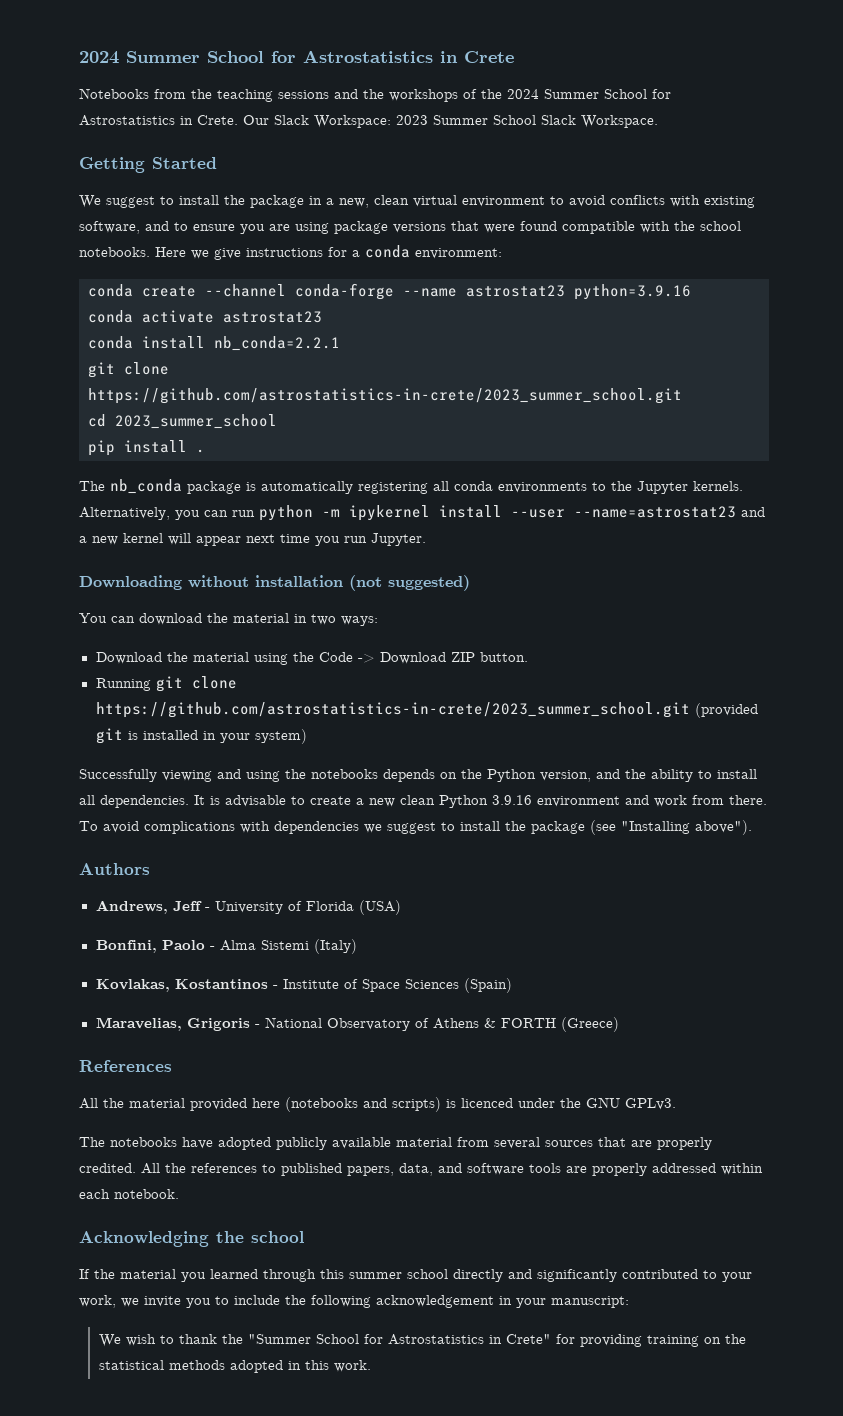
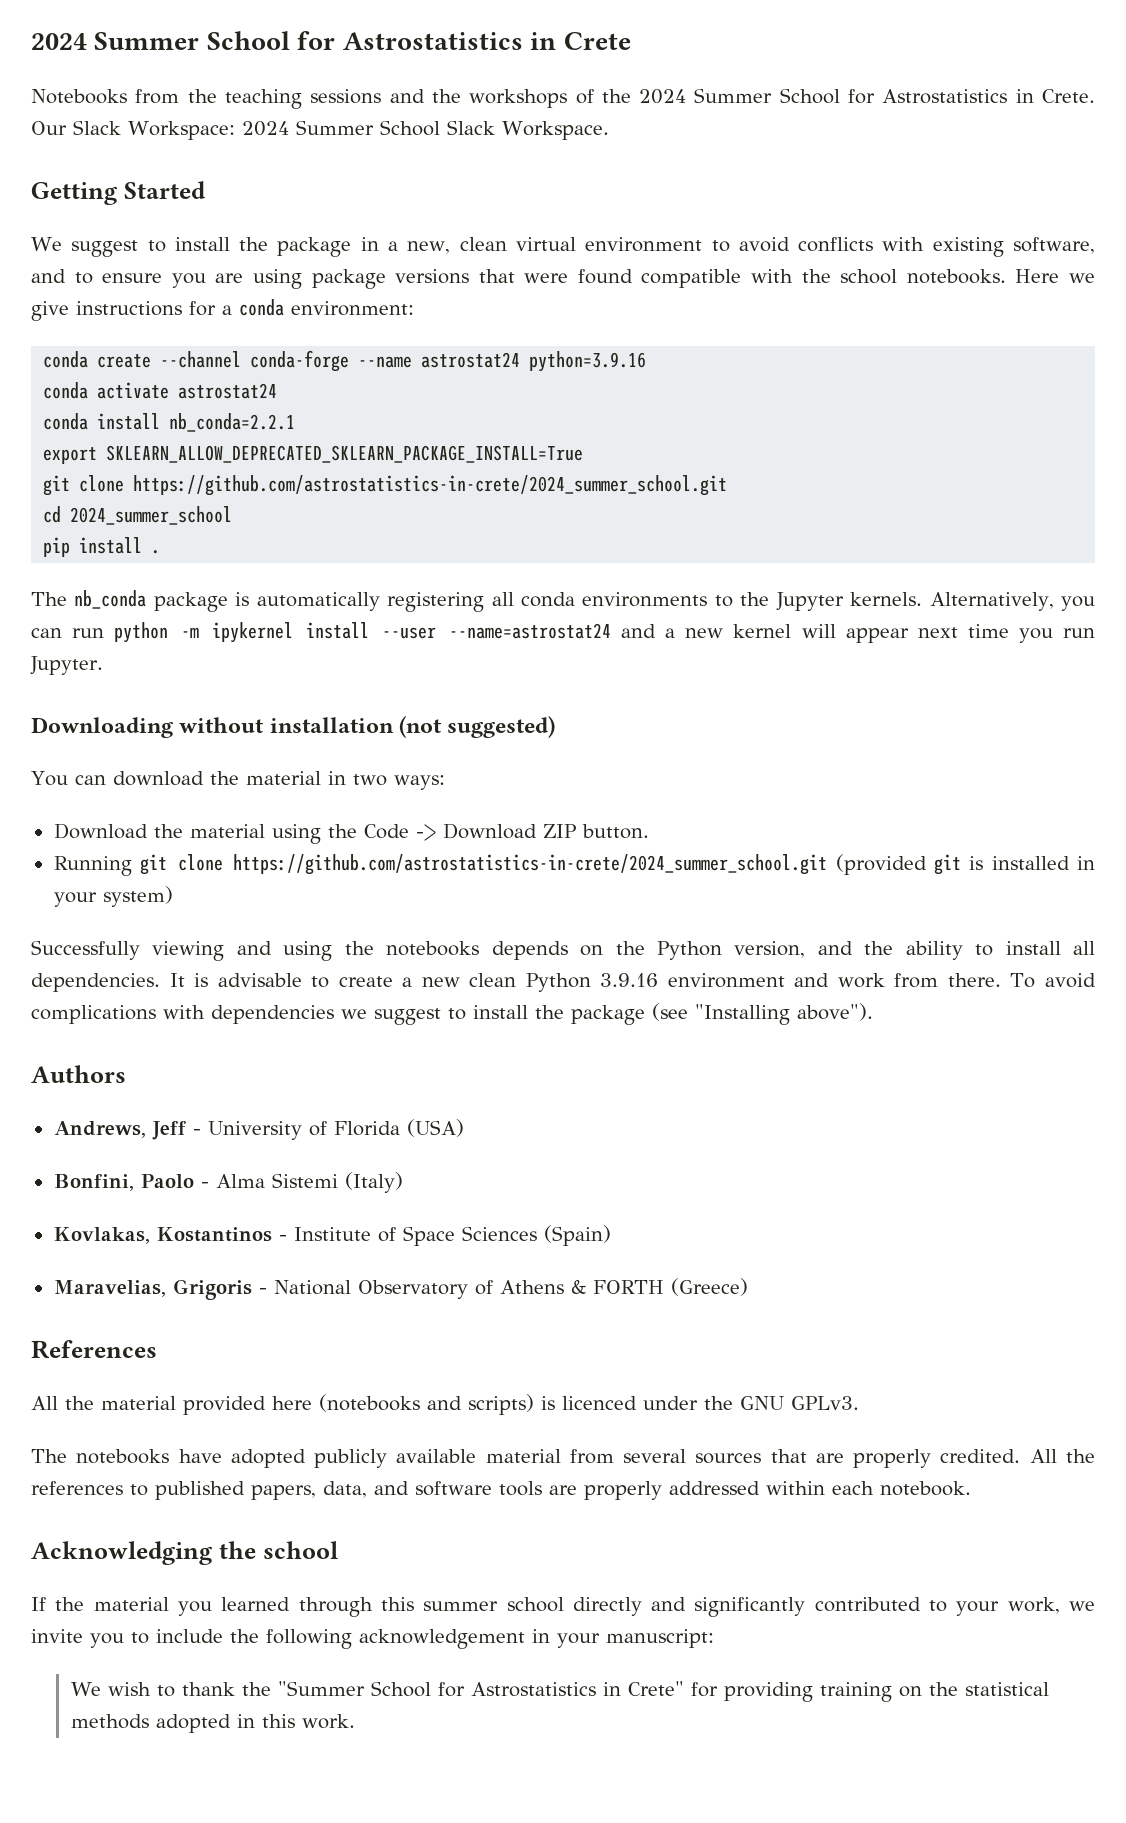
[396,115,428,125] 2023 -> [241,121,289,136] 2024
[466,285,565,297] astrostat23 -> [421,352,521,368] astrostat24
[223,311,322,323] astrostat23 -> [178,383,278,399] astrostat24
[88,362,169,378] [88,388,682,404] // git clone https://github.com/astrostatistics-in-crete/2023_summer_school.git -> [43,445,584,464] [43,475,728,496] // export SKLEARN_ALLOW_DEPRECATED_SKLEARN_PACKAGE_INSTALL=True // git clone https://github.com/astrostatistics-in-crete/2024_summer_school.git
[115,414,277,429] 2023_summer_school -> [70,506,233,525] 2024_summer_school
[574,506,736,518] --name=astrostat23 -> [449,623,612,639] --name=astrostat24
[95,702,690,718] https://github.com/astrostatistics-in-crete/2023_summer_school.git -> [233,854,828,875] https://github.com/astrostatistics-in-crete/2024_summer_school.git

